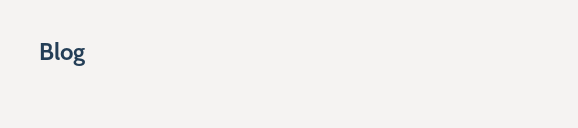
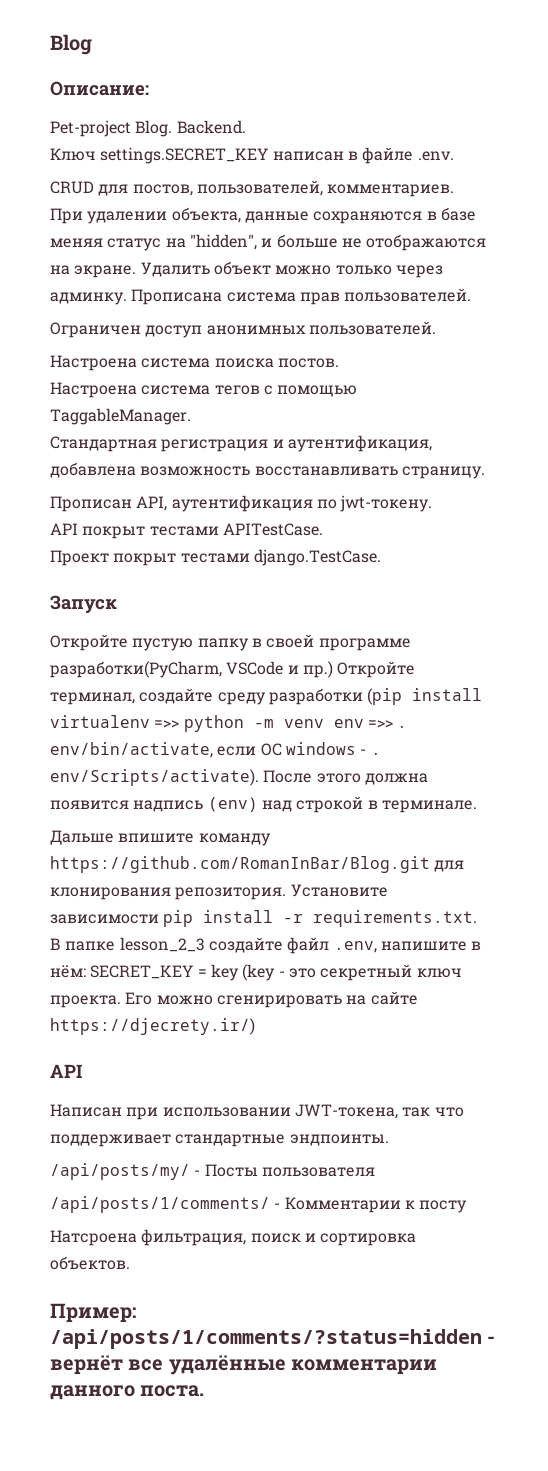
(85, 54) none -> [50,81,149,96] [50,120,246,137] [50,147,454,164] [50,180,455,197] [50,207,476,224] [50,234,487,251] [50,261,443,278] [50,288,472,305] [50,321,436,338] [50,355,339,371] [50,382,358,398] [50,408,191,425] [50,435,432,452] [50,462,485,479] [50,495,433,512] [50,523,323,539] [50,549,381,566] [50,595,117,613] [50,634,411,651] [50,661,416,678] [50,688,483,705] [50,715,408,732] [50,742,381,758] [50,769,428,786] [50,796,477,813] [50,830,271,846] [50,856,465,873] [50,884,388,900] [50,910,478,927] [50,937,482,954] [50,964,462,981] [50,991,418,1008] [50,1018,255,1035] [50,1064,82,1078] [50,1104,464,1120] [50,1134,389,1147] [50,1163,375,1180] [50,1196,468,1213] [50,1229,417,1246] [50,1256,130,1270] [50,1303,136,1323] [50,1329,496,1349] [50,1355,438,1375] [50,1385,205,1400] // Описание: // Pet-project Blog. Backend. // Ключ settings.SECRET_KEY написан в файле .env. // CRUD для постов, пользователей, комментариев. // При удалении объектa, данные сохраняются в базе меняя статус на "hidden", и больше не отображаются на экране. Удалить объект можно только через админку. Прописана система прав пользователей. // Ограничен доступ анонимных пользователей. // Настроена система поиска постов. // Настроена система тегов с помощью TaggableManager. // Стандартная регистрация и аутентификация, добавлена возможность восстанавливать страницу. // Прописан API, аутентификация по jwt-токену. // API покрыт тестами APITestCase. // Проект покрыт тестами django.TestCase. // Запуск // Откройте пустую папку в своей программе разработки(PyCharm, VSCode и пр.) Откройте терминал, создайте среду разработки (pip install virtualenv =>> python -m venv env =>> . env/bin/activate, если ОС windows - . env/Scripts/activate). После этого должна появится надпись (env) над строкой в терминале. // Дальше впишите команду https://github.com/RomanInBar/Blog.git для клонирования репозитория. Установите зависимости pip install -r requirements.txt. // В папке lesson_2_3 создайте файл .env, напишите в нём: SECRET_KEY = key (key - это секретный ключ проекта. Его можно сгенирировать на сайте https://djecrety.ir/) // API // Написан при использовании JWT-токена, так что поддерживает стандартные эндпоинты. // /api/posts/my/ - Посты пользователя // /api/posts/1/comments/ - Комментарии к посту // Натсроена фильтрация, поиск и сортировка объектов. // Пример: /api/posts/1/comments/?status=hidden - вернёт все удалённые комментарии данного поста.

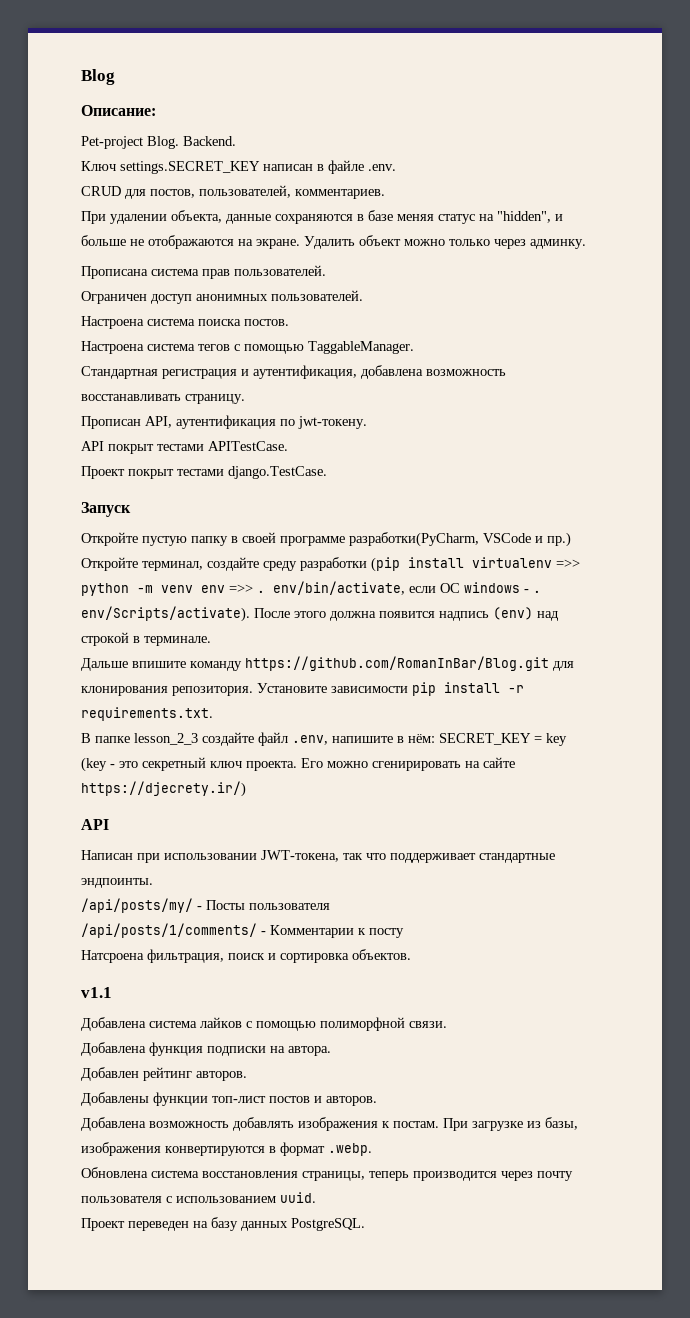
(127, 298) none -> (586, 244) //
[50,1303,136,1323] [50,1329,496,1349] [50,1355,438,1375] [50,1385,205,1400] Пример: /api/posts/1/comments/?status=hidden - вернёт все удалённые комментарии данного поста. -> [81,987,112,998] [81,1017,447,1031] [81,1042,331,1056] [81,1067,247,1081] [81,1092,377,1106] [81,1117,578,1131] [81,1142,372,1156] [81,1167,573,1181] [81,1192,316,1203] [81,1217,365,1231] v1.1 // Добавлена система лайков с помощью полиморфной связи. // Добавлена функция подписки на автора. // Добавлен рейтинг авторов. // Добавлены функции топ-лист постов и авторов. // Добавлена возможность добавлять изображения к постам. При загрузке из базы, изображения конвертируются в формат .webp. // Обновлена система восстановления страницы, теперь производится через почту пользователя с использованием uuid. // Проект переведен на базу данных PostgreSQL.

